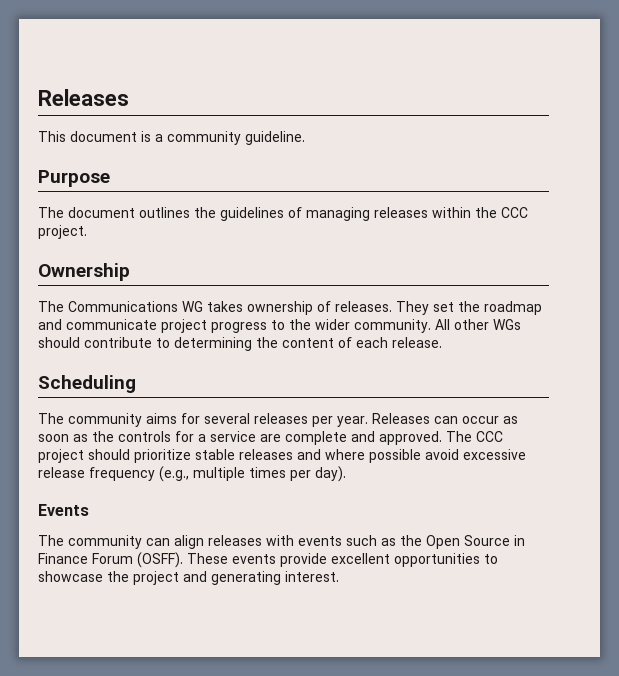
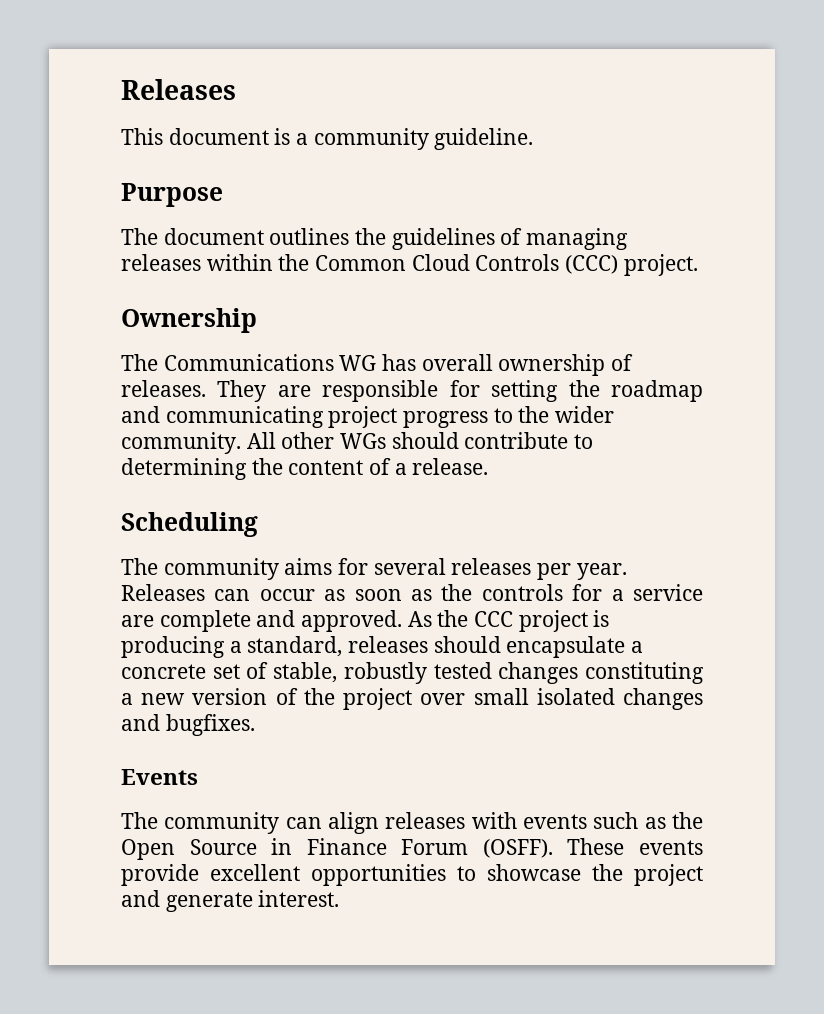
[501,207,528,218] CCC -> [315,254,619,274] Common Cloud Controls (CCC)
[207,301,243,312] takes -> [382,354,493,371] has overall
[433,302,454,312] set -> [277,380,559,402] are responsible for setting
[66,319,157,330] communicate -> [165,406,324,428] communicating
[356,337,388,348] each -> [394,463,407,475] a
[446,431,503,442] [38,449,526,463] [38,466,346,482] The CCC project should prioritize stable releases and where possible avoid excessive release frequency (e.g., multiple times per day). -> [407,610,610,632] [121,636,644,658] [121,662,704,684] [121,688,703,710] [121,714,255,736] As the CCC project is producing a standard, releases should encapsulate a concrete set of stable, robustly tested changes constituting a new version of the project over small isolated changes and bugfixes.
[211,571,281,585] generating -> [165,892,253,912] generate

